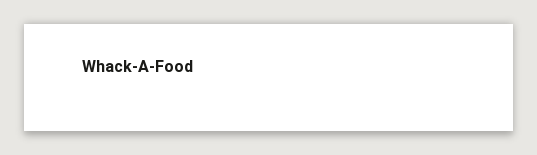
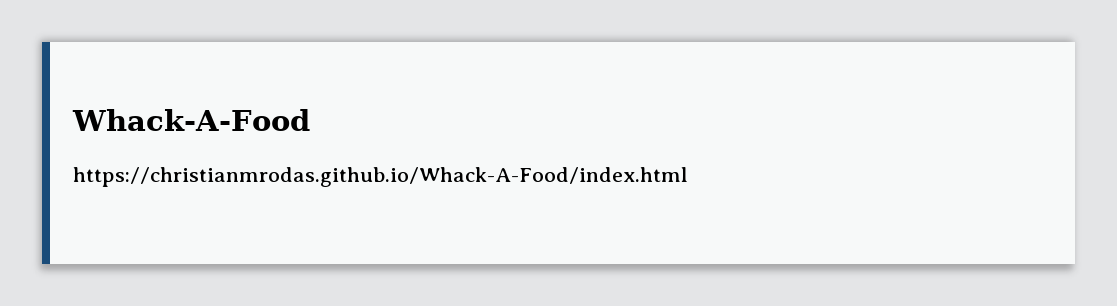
(193, 66) none -> [73,167,688,187] // https://christianmrodas.github.io/Whack-A-Food/index.html

